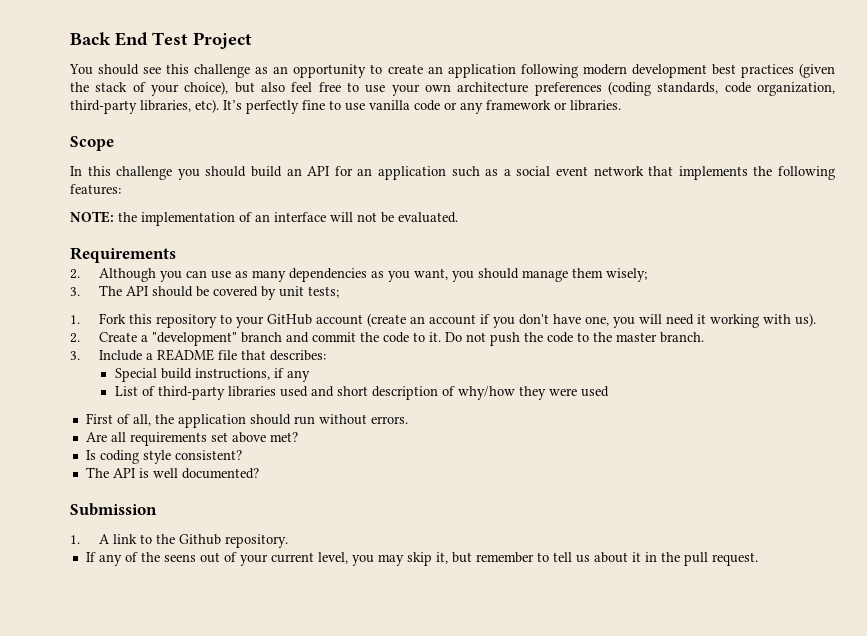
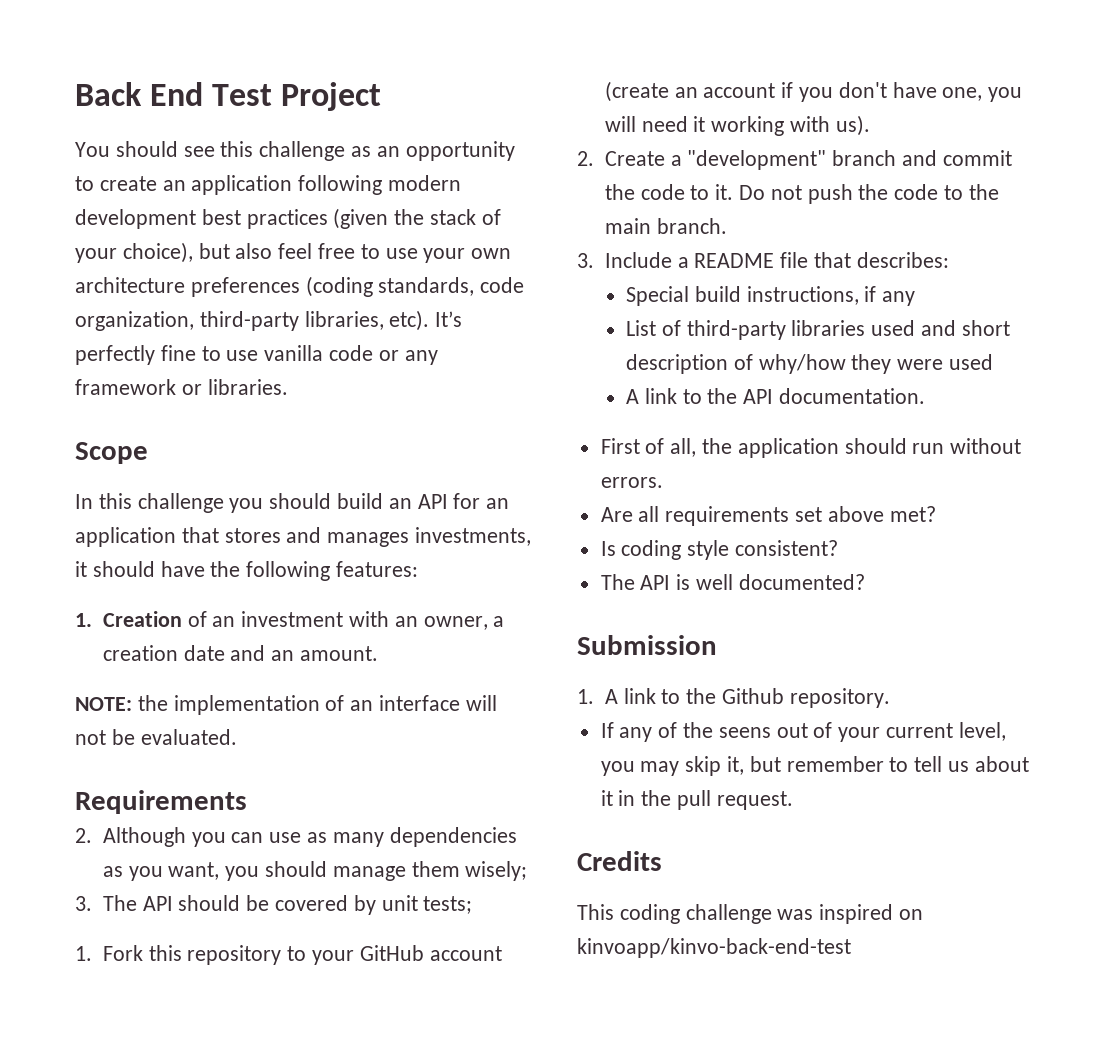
[451,166,836,180] [70,184,121,195] such as a social event network that implements the following features: -> [181,527,532,547] [75,561,419,581] [75,611,505,630] [102,645,378,661] that stores and manages investments, it should have the following features: // 1. Creation of an investment with an owner, a creation date and an amount.
[615,332,657,342] master -> [604,218,651,234] main
(609, 391) none -> [626,388,926,404] // A link to the API documentation.
(758, 559) none -> [577,851,662,871] [577,904,924,924] [577,938,851,958] // Credits // This coding challenge was inspired on kinvoapp/kinvo-back-end-test

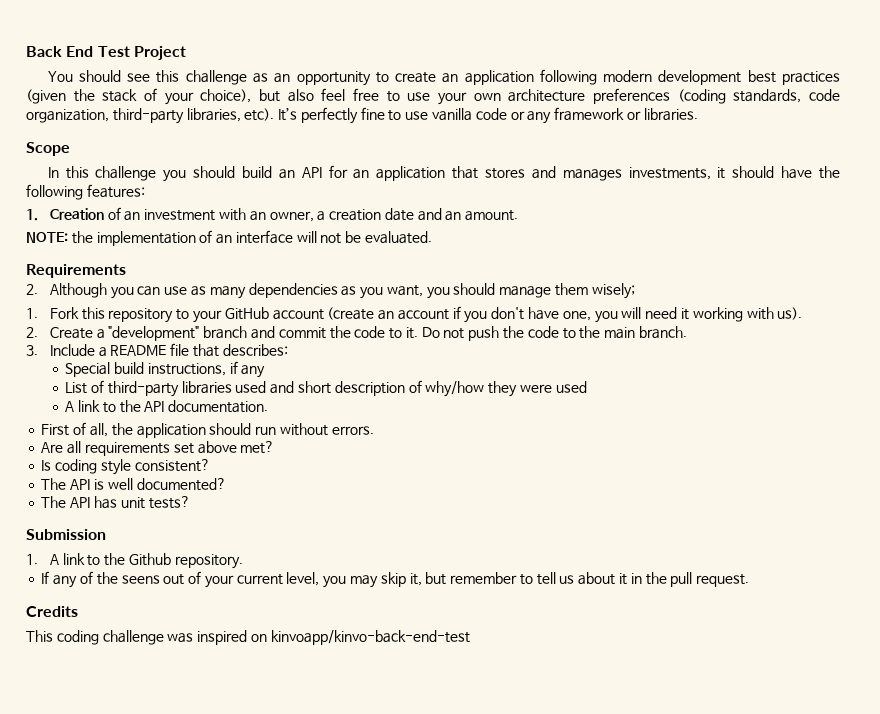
[75,895,473,915] // 3. The API should be covered by unit tests; -> (635, 291) none
(865, 582) none -> [41,496,190,509] // The API has unit tests?

